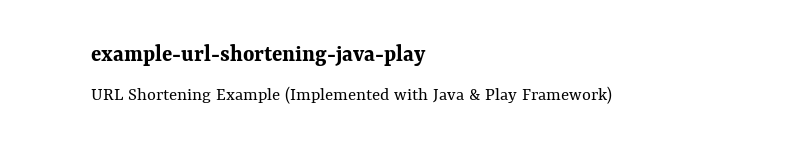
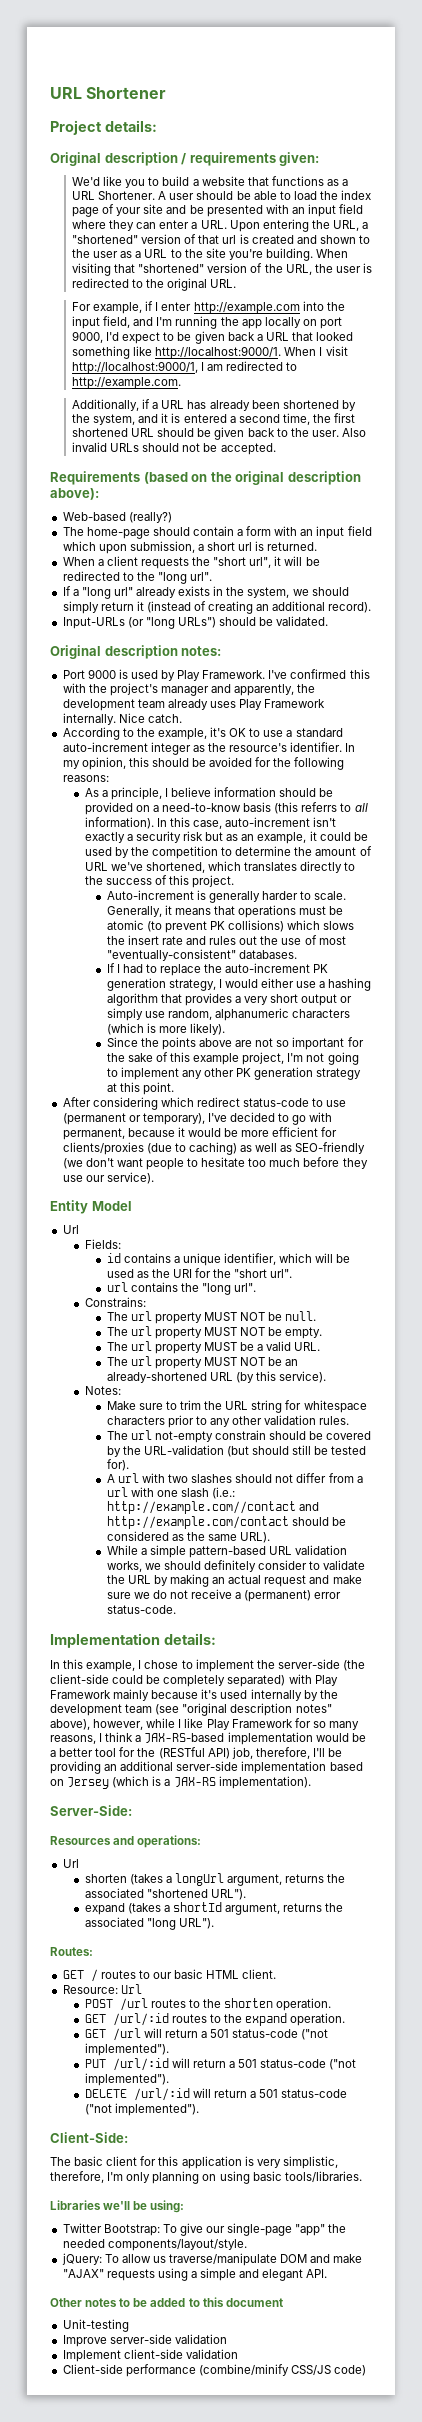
[91,44,426,66] [91,86,612,104] example-url-shortening-java-play // URL Shortening Example (Implemented with Java & Play Framework) -> [50,87,167,99] [50,120,157,135] [50,152,320,166] [72,176,349,188] [72,190,372,200] [72,204,364,217] [72,219,369,232] [72,234,370,244] [72,248,349,261] [72,263,372,276] [72,278,237,291] [72,301,345,314] [72,316,342,329] [72,331,354,344] [72,346,348,359] [72,361,298,374] [72,377,182,389] [72,399,356,411] [72,413,356,425] [72,427,366,440] [72,442,276,455] [50,471,361,485] [50,488,99,500] [62,512,172,523] [62,526,372,539] [62,541,318,554] [62,556,320,569] [62,571,213,584] [62,586,349,599] [62,601,372,614] [62,616,329,629] [50,645,222,659] [62,669,370,681] [62,683,316,696] [62,699,326,711] [62,713,182,725] [62,727,343,740] [62,742,356,755] [62,757,345,770] [62,775,109,782] [84,787,334,800] [84,802,368,815] [84,817,337,829] [84,831,368,844] [84,846,372,859] [84,861,356,873] [84,875,235,888] [106,890,347,903] [106,905,344,918] [106,920,355,933] [106,935,346,945] [106,949,297,961] [106,963,329,976] [106,978,372,991] [106,993,353,1006] [106,1008,351,1021] [106,1023,226,1035] [106,1037,364,1050] [106,1052,359,1065] [106,1067,362,1080] [106,1082,174,1095] [62,1097,347,1110] [62,1112,333,1125] [62,1127,338,1140] [62,1142,366,1155] [62,1157,368,1170] [62,1172,154,1184] [50,1200,132,1214] [62,1225,79,1234] [84,1239,121,1249] [106,1253,351,1266] [106,1268,293,1278] [106,1282,257,1295] [84,1297,146,1307] [106,1311,317,1324] [106,1326,323,1339] [106,1341,321,1354] [106,1356,299,1369] [106,1371,327,1383] [84,1386,121,1395] [106,1400,367,1413] [106,1415,350,1428] [106,1430,372,1443] [106,1445,367,1457] [106,1459,129,1471] [106,1473,363,1483] [106,1487,236,1499] [106,1501,319,1514] [106,1516,346,1529] [106,1531,271,1543] [106,1545,348,1558] [106,1560,366,1572] [106,1574,362,1587] [106,1589,342,1602] [106,1605,176,1614] [50,1633,216,1648] [50,1659,365,1672] [50,1674,338,1687] [50,1689,338,1701] [50,1703,332,1716] [50,1718,359,1730] [50,1732,366,1745] [50,1747,343,1759] [50,1761,363,1774] [50,1776,311,1789] [50,1805,132,1816] [50,1835,202,1848] [62,1859,79,1868] [84,1873,346,1886] [84,1888,246,1900] [84,1902,344,1915] [84,1917,214,1930] [50,1947,93,1956] [62,1969,277,1982] [62,1984,142,1994] [84,1998,332,2011] [84,2013,346,2026] [84,2028,329,2041] [84,2043,169,2056] [84,2058,357,2071] [84,2073,169,2086] [84,2088,348,2101] [84,2103,199,2116] [50,2132,128,2143] [50,2156,338,2169] [50,2171,362,2184] [50,2200,185,2213] [62,2223,347,2236] [62,2239,247,2251] [61,2253,363,2266] [62,2268,328,2281] [50,2297,283,2307] [62,2319,129,2332] [62,2334,227,2347] [62,2349,238,2362] [62,2364,367,2377] URL Shortener // Project details: // Original description / requirements given: // We'd like you to build a website that functions as a URL Shortener. A user should be able to load the index page of your site and be presented with an input field where they can enter a URL. Upon entering the URL, a "shortened" version of that url is created and shown to the user as a URL to the site you're building. When visiting that "shortened" version of the URL, the user is redirected to the original URL. // For example, if I enter http://example.com into the input field, and I'm running the app locally on port 9000, I'd expect to be given back a URL that looked something like http://localhost:9000/1. When I visit http://localhost:9000/1, I am redirected to http://example.com. // Additionally, if a URL has already been shortened by the system, and it is entered a second time, the first shortened URL should be given back to the user. Also invalid URLs should not be accepted. // Requirements (based on the original description above): // Web-based (really?) // The home-page should contain a form with an input field which upon submission, a short url is returned. // When a client requests the "short url", it will be redirected to the "long url". // If a "long url" already exists in the system, we should simply return it (instead of creating an additional record). // Input-URLs (or "long URLs") should be validated. // Original description notes: // Port 9000 is used by Play Framework. I've confirmed this with the project's manager and apparently, the development team already uses Play Framework internally. Nice catch. // According to the example, it's OK to use a standard auto-increment integer as the resource's identifier. In my opinion, this should be avoided for the following reasons: // As a principle, I believe information should be provided on a need-to-know basis (this referrs to all information). In this case, auto-increment isn't exactly a security risk but as an example, it could be used by the competition to determine the amount of URL we've shortened, which translates directly to the success of this project. // Auto-increment is generally harder to scale. Generally, it means that operations must be atomic (to prevent PK collisions) which slows the insert rate and rules out the use of most "eventually-consistent" databases. // If I had to replace the auto-increment PK generation strategy, I would either use a hashing algorithm that provides a very short output or simply use random, alphanumeric characters (which is more likely). // Since the points above are not so important for the sake of this example project, I'm not going to implement any other PK generation strategy at this point. // After considering which redirect status-code to use (permanent or temporary), I've decided to go with permanent, because it would be more efficient for clients/proxies (due to caching) as well as SEO-friendly (we don't want people to hesitate too much before they use our service). // Entity Model // Url // Fields: // id contains a unique identifier, which will be used as the URI for the "short url". // url contains the "long url". // Constrains: // The url property MUST NOT be null. // The url property MUST NOT be empty. // The url property MUST be a valid URL. // The url property MUST NOT be an already-shortened URL (by this service). // Notes: // Make sure to trim the URL string for whitespace characters prior to any other validation rules. // The url not-empty constrain should be covered by the URL-validation (but should still be tested for). // A url with two slashes should not differ from a url with one slash (i.e.: http://example.com//contact and http://example.com/contact should be considered as the same URL). // While a simple pattern-based URL validation works, we should definitely consider to validate the URL by making an actual request and make sure we do not receive a (permanent) error status-code. // Implementation details: // In this example, I chose to implement the server-side (the client-side could be completely separated) with Play Framework mainly because it's used internally by the development team (see "original description notes" above), however, while I like Play Framework for so many reasons, I think a JAX-RS-based implementation would be a better tool for the (RESTful API) job, therefore, I'll be providing an additional server-side implementation based on Jersey (which is a JAX-RS implementation). // Server-Side: // Resources and operations: // Url // shorten (takes a longUrl argument, returns the associated "shortened URL"). // expand (takes a shortId argument, returns the associated "long URL"). // Routes: // GET / routes to our basic HTML client. // Resource: Url // POST /url routes to the shorten operation. // GET /url/:id routes to the expand operation. // GET /url will return a 501 status-code ("not implemented"). // PUT /url/:id will return a 501 status-code ("not implemented"). // DELETE /url/:id will return a 501 status-code ("not implemented"). // Client-Side: // The basic client for this application is very simplistic, therefore, I'm only planning on using basic tools/libraries. // Libraries we'll be using: // Twitter Bootstrap: To give our single-page "app" the needed components/layout/style. // jQuery: To allow us traverse/manipulate DOM and make "AJAX" requests using a simple and elegant API. // Other notes to be added to this document // Unit-testing // Improve server-side validation // Implement client-side validation // Client-side performance (combine/minify CSS/JS code)

